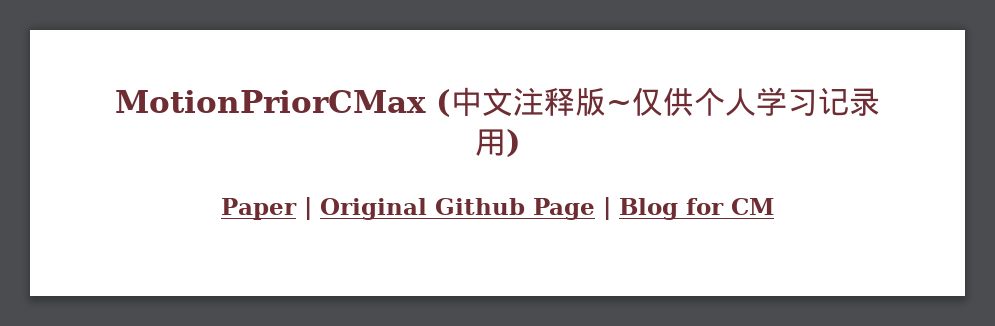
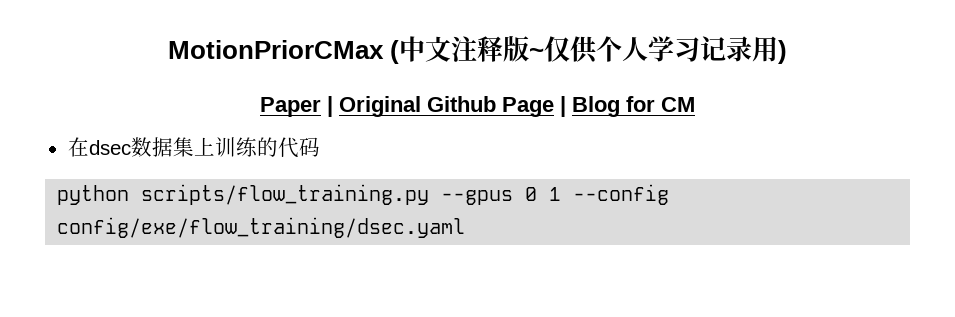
(775, 206) none -> [67,137,320,158] [57,184,670,205] [57,217,466,238] // 在dsec数据集上训练的代码 // python scripts/flow_training.py --gpus 0 1 --config config/exe/flow_training/dsec.yaml

